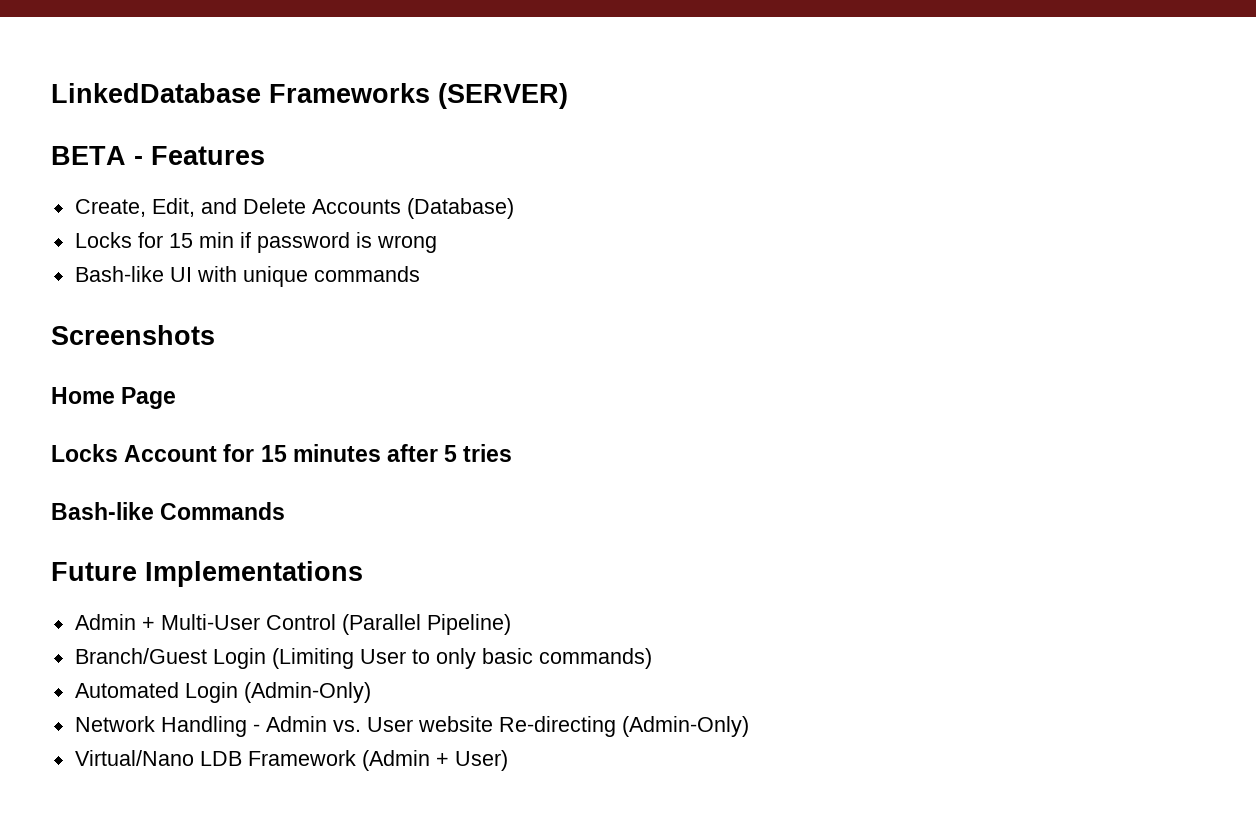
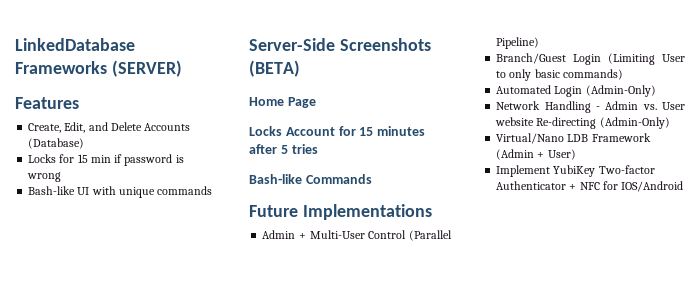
[51,146,143,165] BETA - -> (182, 68) none
(420, 274) none -> [249,38,335,51] Server-Side
(215, 335) none -> [249,60,300,77] (BETA)
(508, 760) none -> [496,165,655,177] [496,181,684,192] // Implement YubiKey Two-factor Authenticator + NFC for IOS/Android

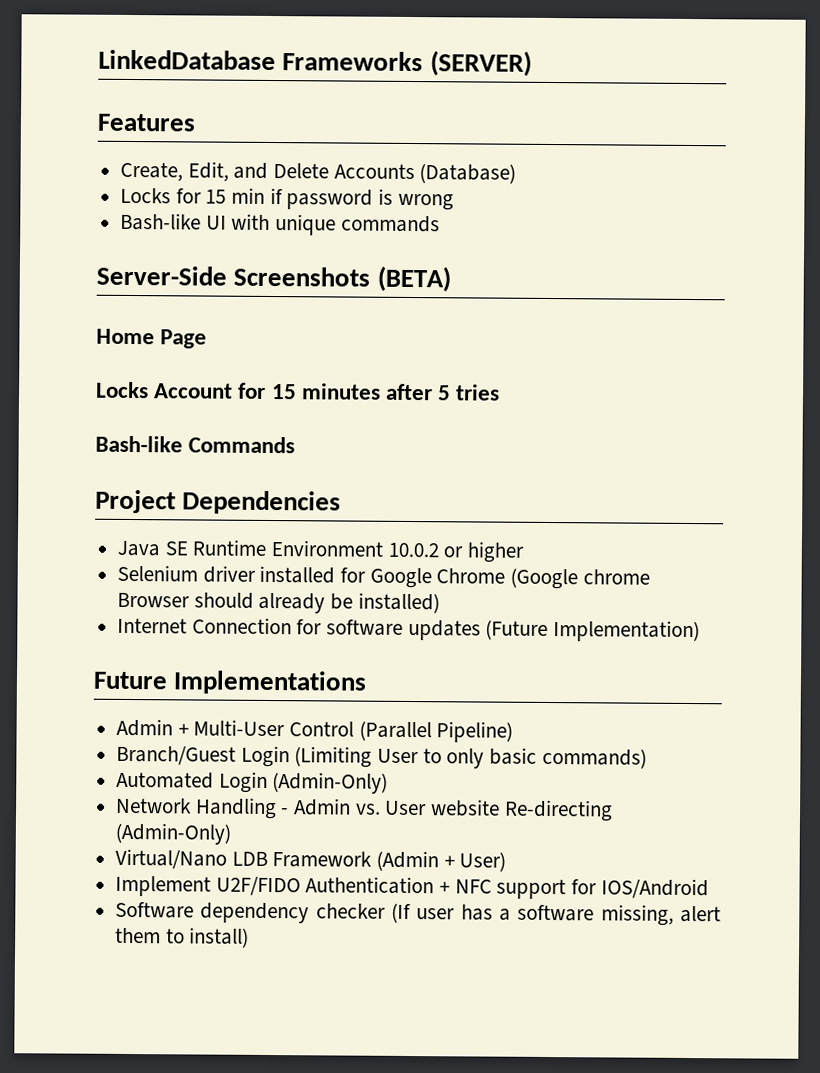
(372, 179) none -> [95,489,342,515] [117,539,525,563] [117,564,650,590] [117,592,440,614] [117,617,701,643] // Project Dependencies // Java SE Runtime Environment 10.0.2 or higher // Selenium driver installed for Google Chrome (Google chrome Browser should already be installed) // Internet Connection for software updates (Future Implementation)
[553,165,655,177] [496,181,567,190] YubiKey Two-factor Authenticator -> [215,876,435,897] U2F/FIDO Authentication
(600, 186) none -> [496,878,567,900] support
(684, 186) none -> [115,901,721,926] [115,927,250,948] // Software dependency checker (If user has a software missing, alert them to install)

